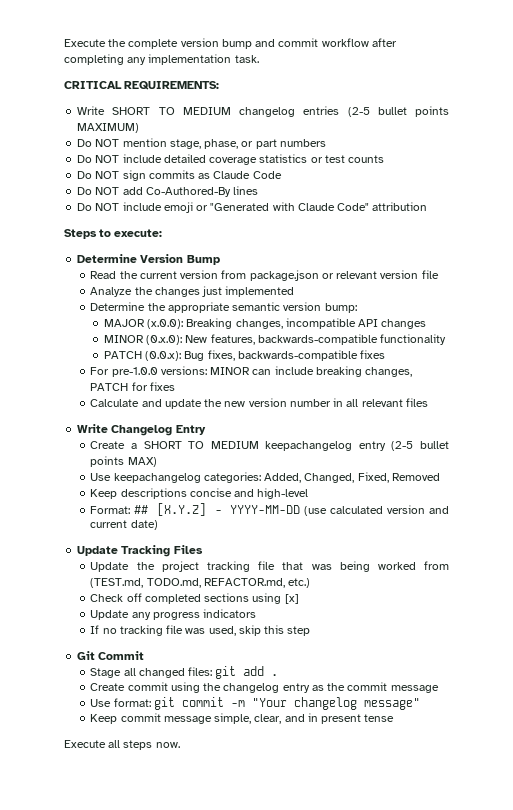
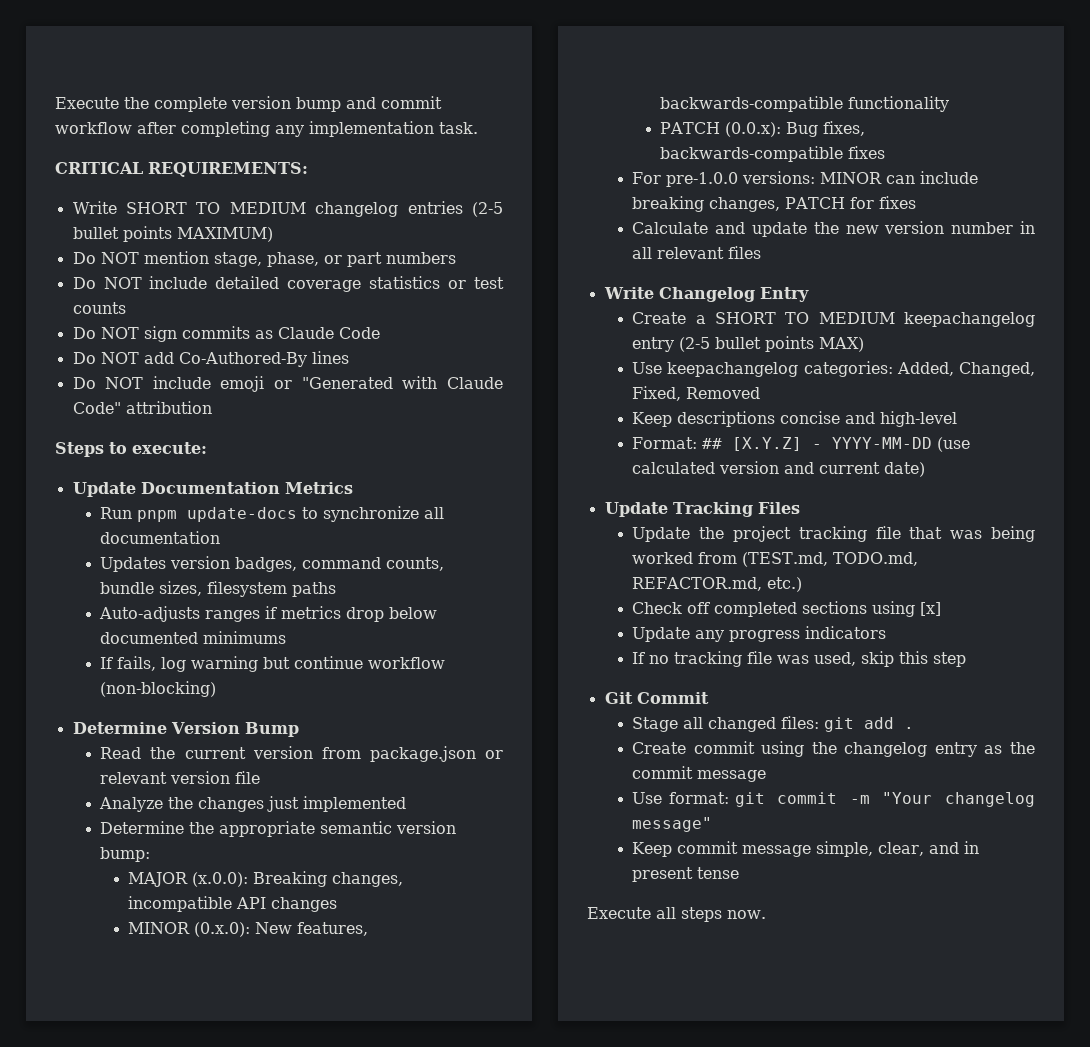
(163, 233) none -> [72,482,353,497] [100,506,445,522] [100,531,221,544] [100,556,445,572] [100,581,337,597] [99,606,438,622] [100,631,287,644] [100,656,446,672] [100,681,217,697] // Update Documentation Metrics // Run pnpm update-docs to synchronize all documentation // Updates version badges, command counts, bundle sizes, filesystem paths // Auto-adjusts ranges if metrics drop below documented minimums // If fails, log warning but continue workflow (non-blocking)

